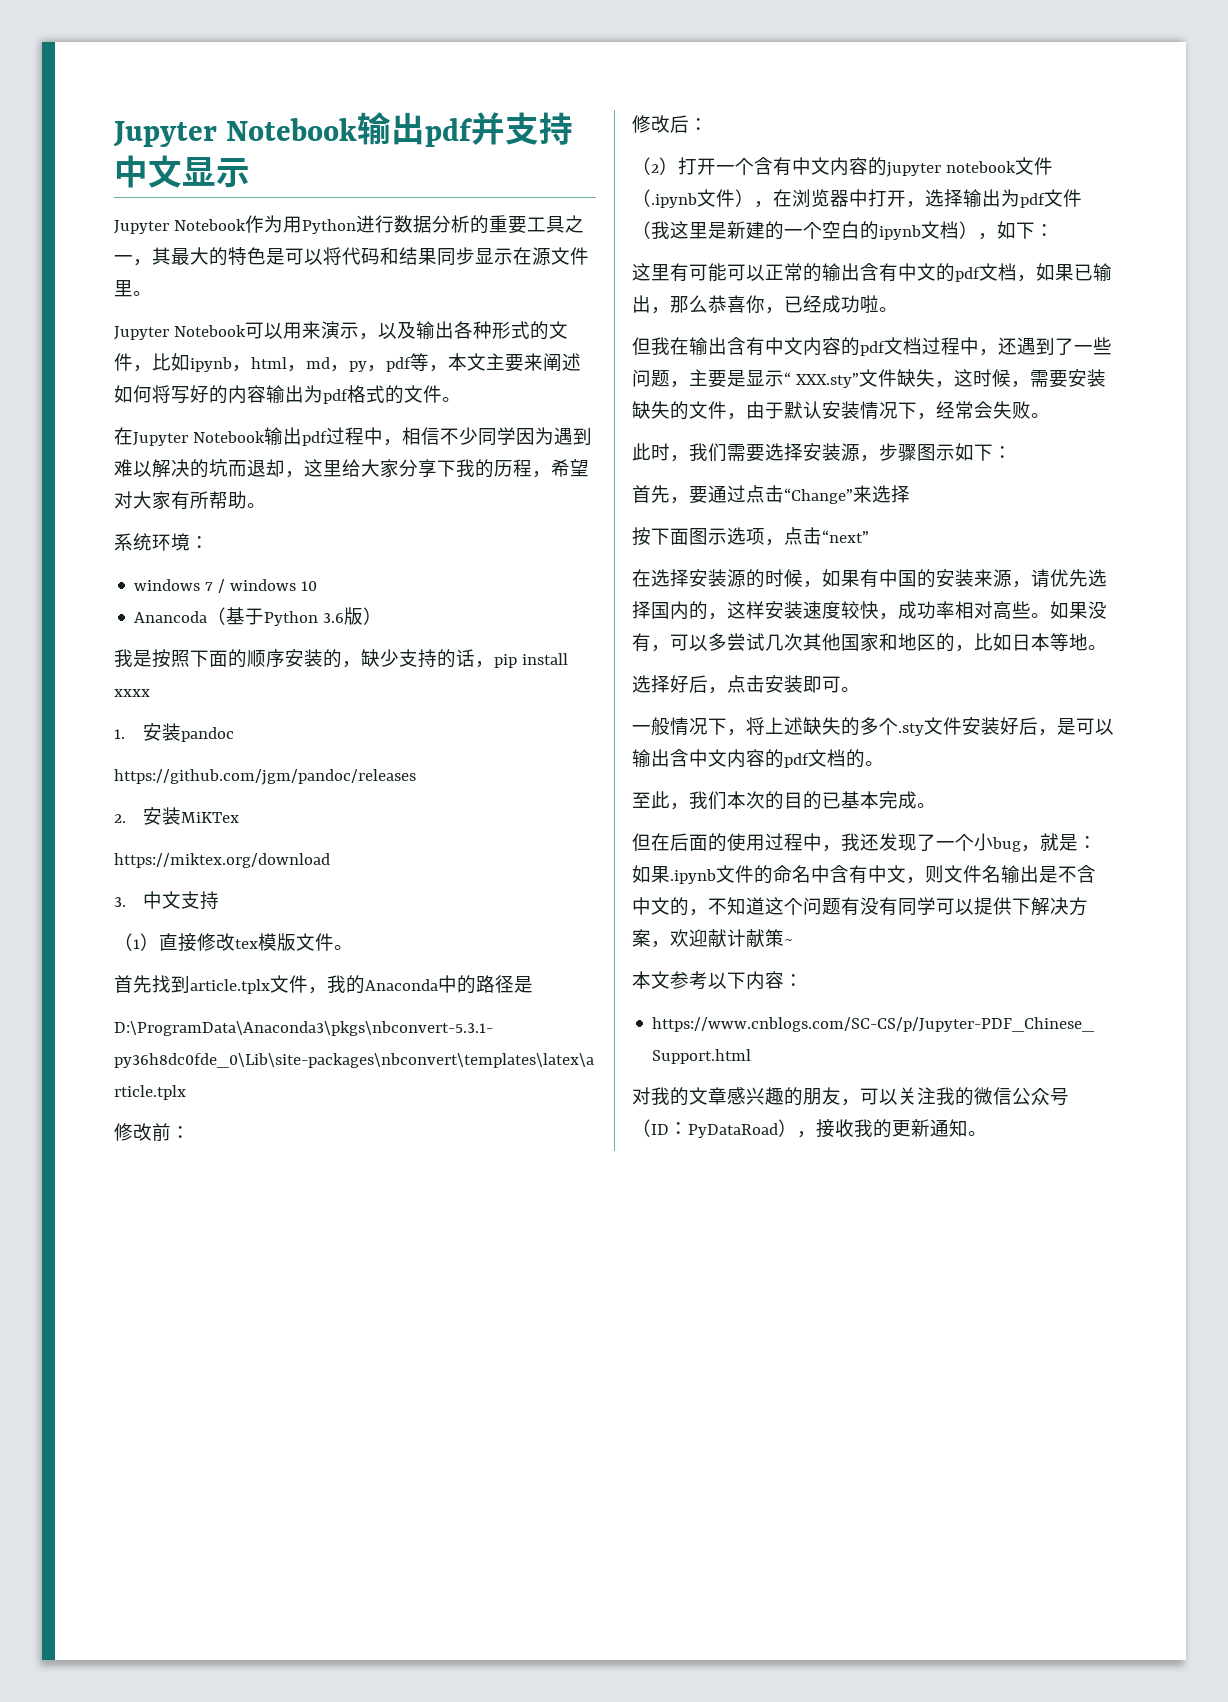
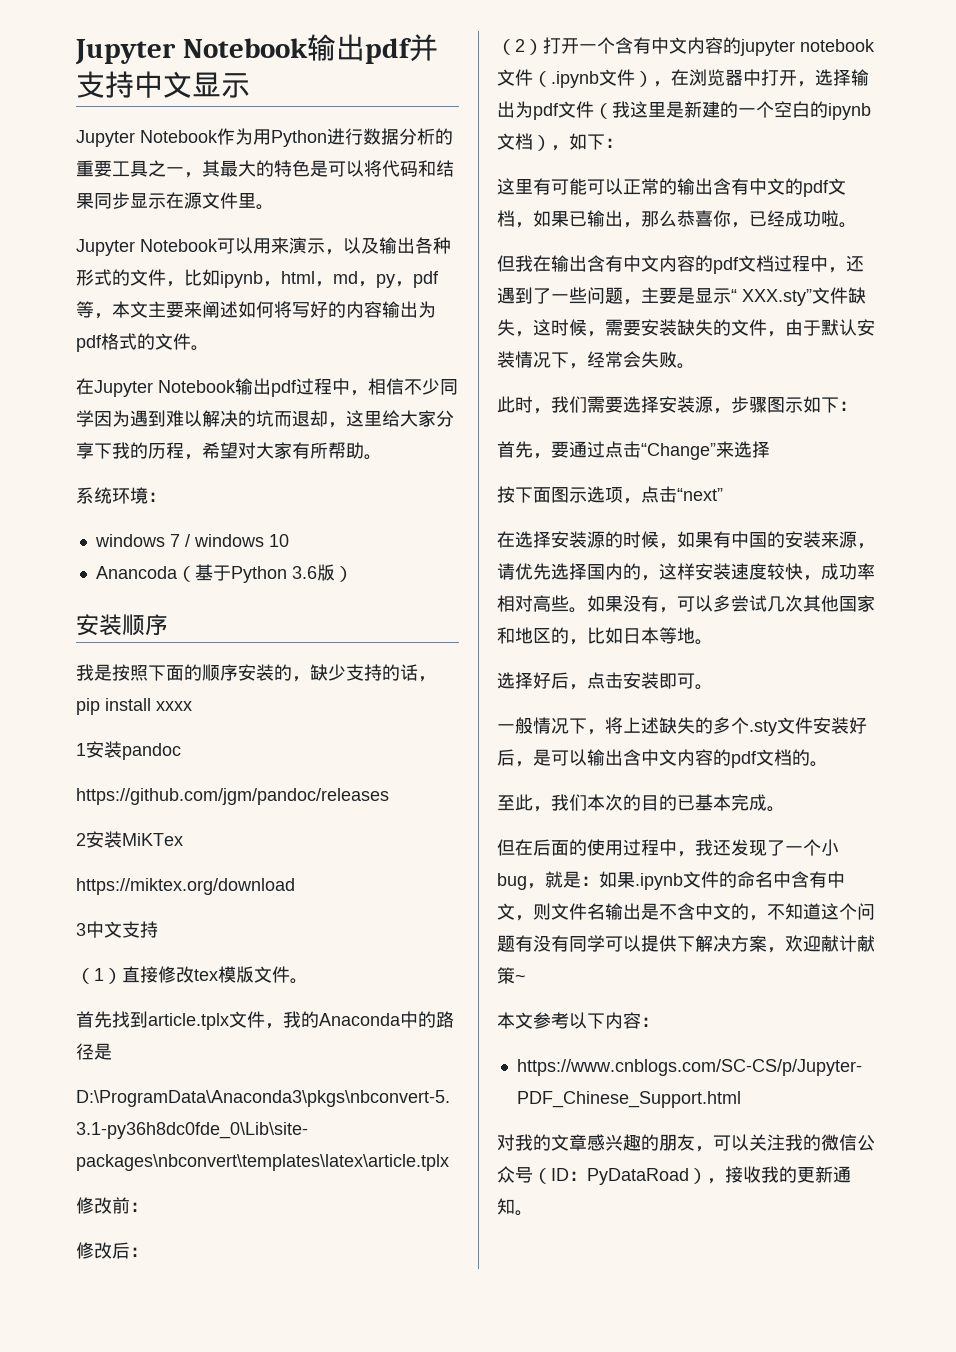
(383, 616) none -> [76,614,168,636] // 安装顺序
[114,729,125,739] 1. -> [76,743,86,756] 1
[114,814,126,823] 2. -> [76,833,86,846] 2
[114,897,126,907] 3. -> [76,923,86,936] 3

